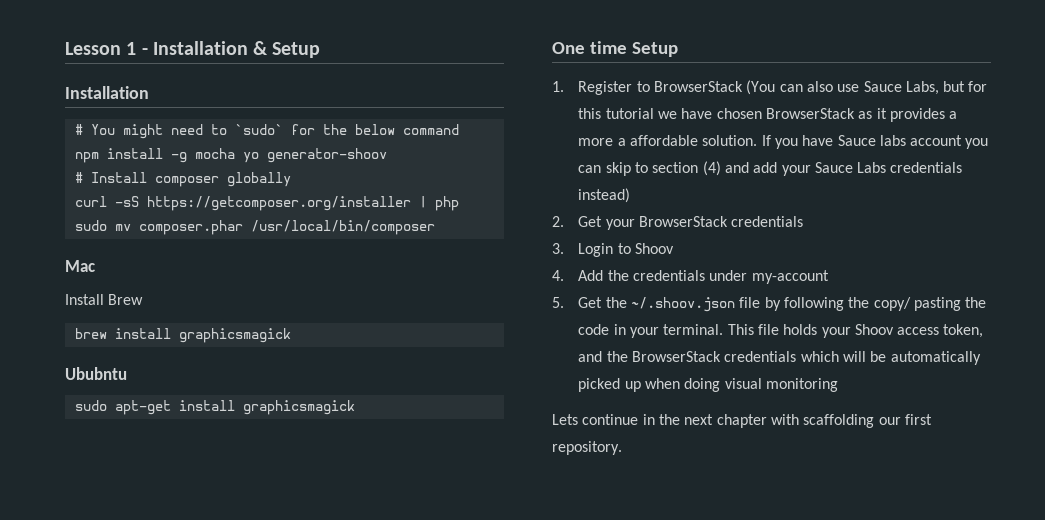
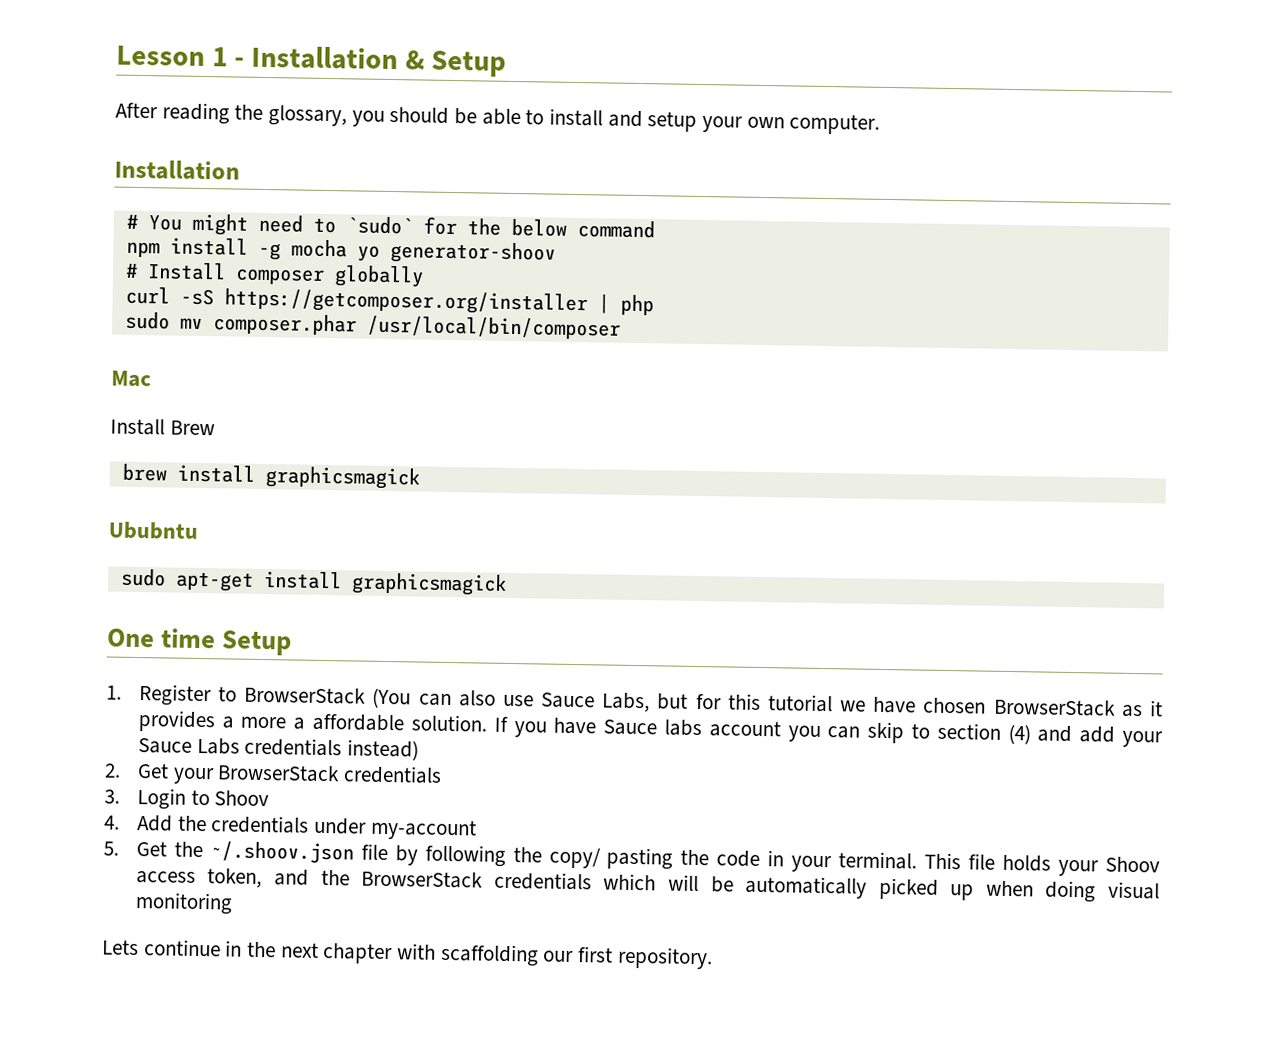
(321, 50) none -> [115,102,881,135] // After reading the glossary, you should be able to install and setup your own computer.

